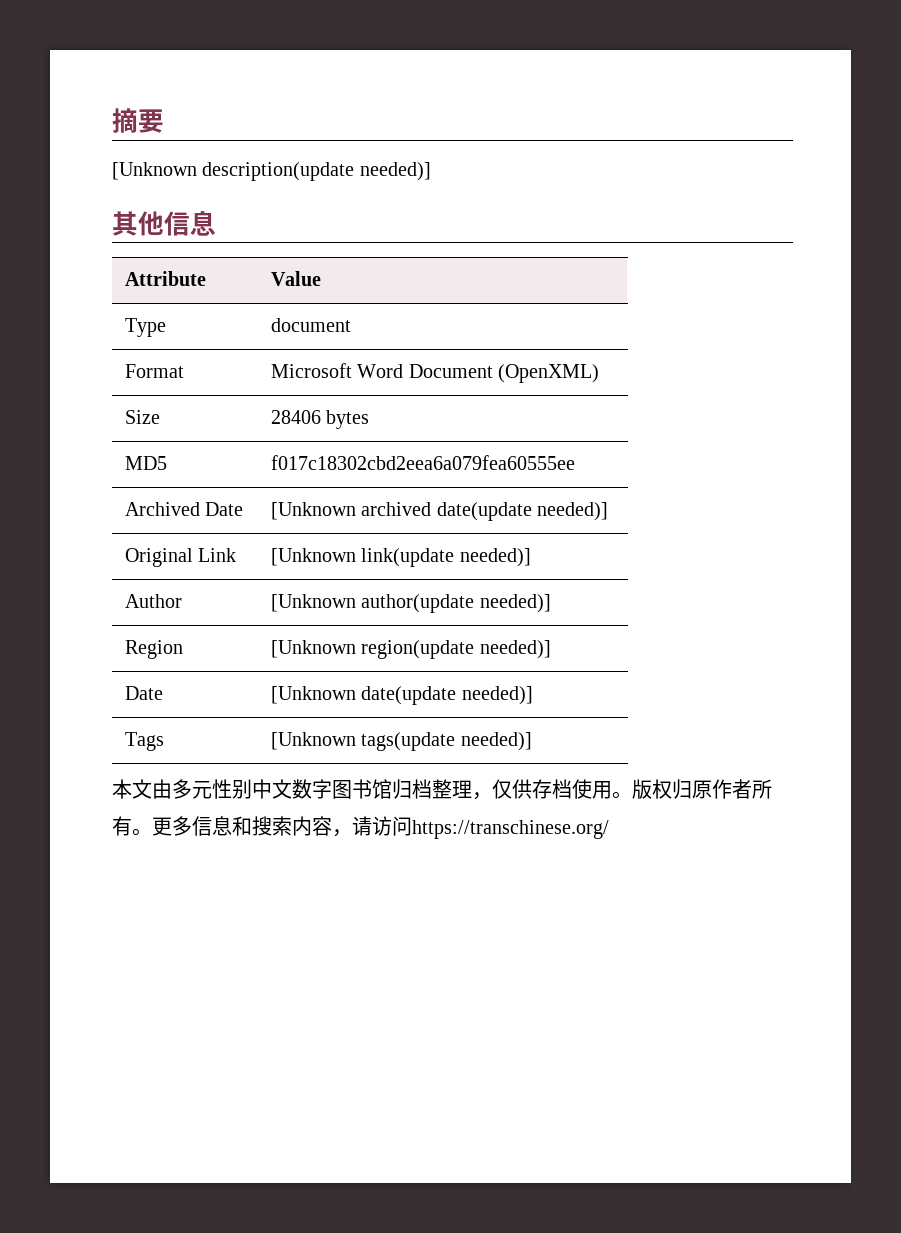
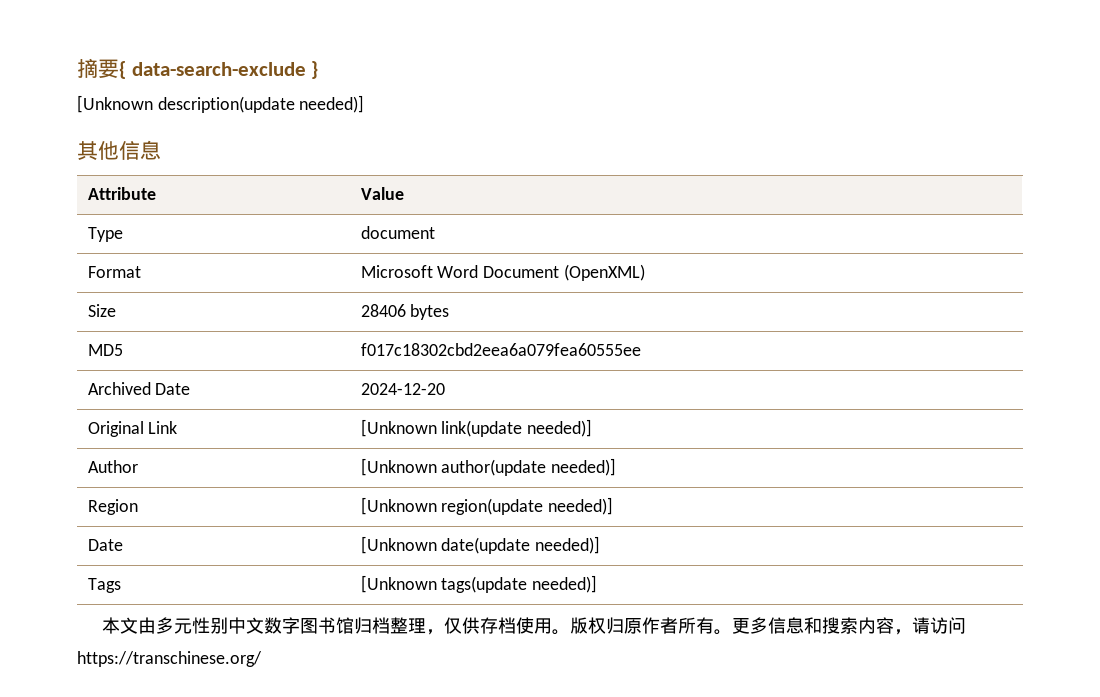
(164, 121) none -> [119,61,319,79] { data-search-exclude }
[270,502,609,521] [Unknown archived date(update needed)] -> [360,383,445,395] 2024-12-20

